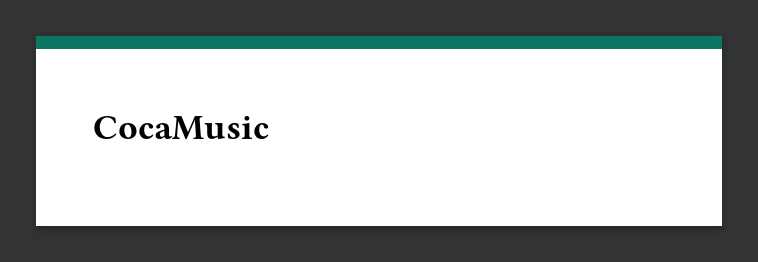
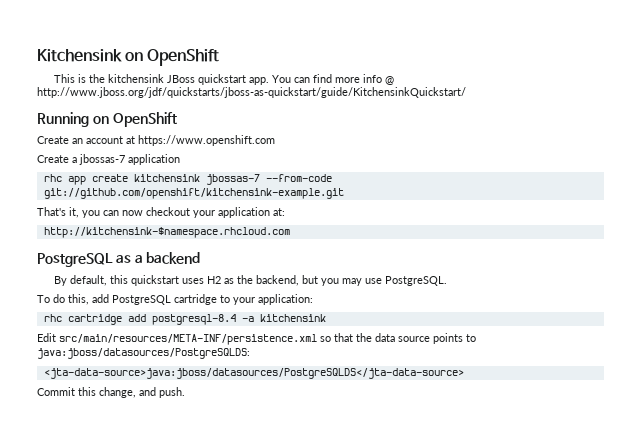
[93,116,269,140] CocaMusic -> [37,49,220,66] [54,74,395,85] [37,87,466,98] [37,112,177,127] [37,135,275,146] [37,154,180,165] [43,174,332,185] [43,188,344,199] [37,207,285,218] [43,227,290,238] [37,252,201,267] [54,275,448,286] [37,294,313,305] [43,314,326,325] [37,333,476,345] [37,348,250,359] [43,368,464,379] [37,387,185,398] Kitchensink on OpenShift // This is the kitchensink JBoss quickstart app. You can find more info @ http://www.jboss.org/jdf/quickstarts/jboss-as-quickstart/guide/KitchensinkQuickstart/ // Running on OpenShift // Create an account at https://www.openshift.com // Create a jbossas-7 application // rhc app create kitchensink jbossas-7 --from-code git://github.com/openshift/kitchensink-example.git // That's it, you can now checkout your application at: // http://kitchensink-$namespace.rhcloud.com // PostgreSQL as a backend // By default, this quickstart uses H2 as the backend, but you may use PostgreSQL. // To do this, add PostgreSQL cartridge to your application: // rhc cartridge add postgresql-8.4 -a kitchensink // Edit src/main/resources/META-INF/persistence.xml so that the data source points to java:jboss/datasources/PostgreSQLDS: // <jta-data-source>java:jboss/datasources/PostgreSQLDS</jta-data-source> // Commit this change, and push.

